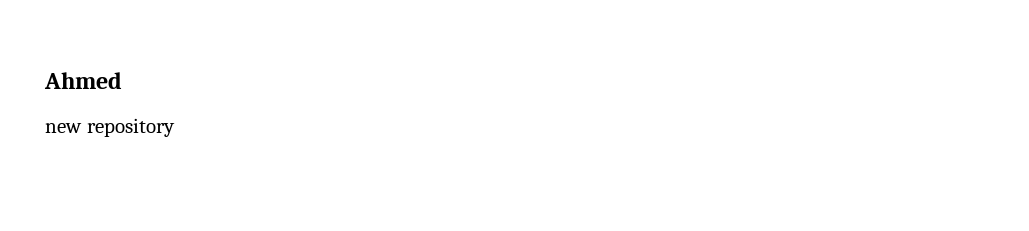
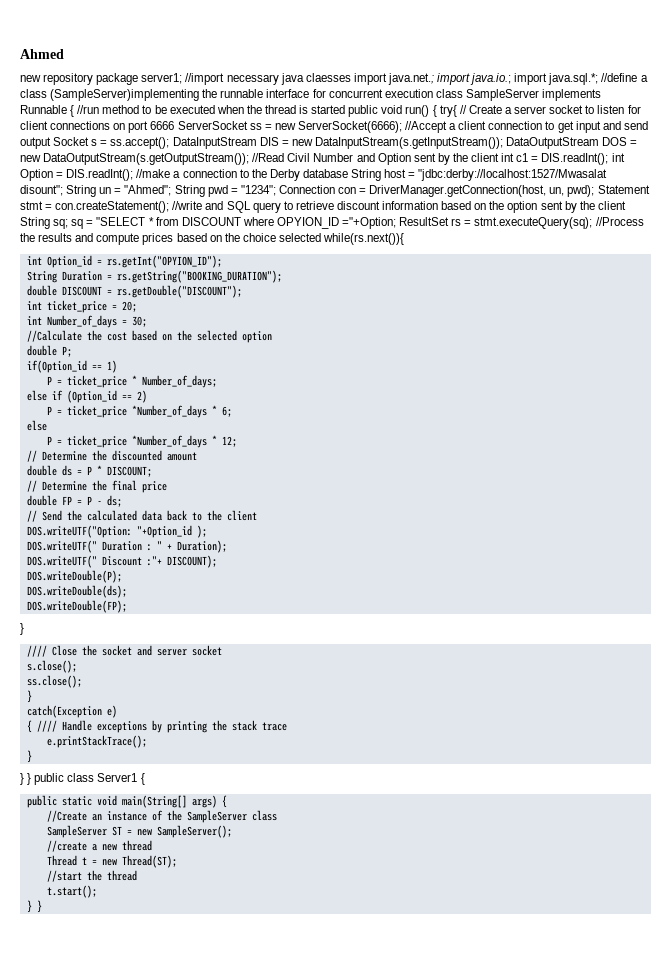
(175, 127) none -> [96,73,648,85] [20,89,602,101] [20,105,641,117] [20,121,648,133] [20,137,638,149] [20,153,625,165] [20,169,608,181] [20,185,650,197] [20,201,626,213] [20,217,644,229] [20,233,405,245] [26,255,222,268] [26,270,282,283] [26,285,242,298] [26,300,137,313] [26,315,147,328] [26,330,272,343] [26,345,72,357] [26,360,117,373] [46,375,217,388] [26,390,147,403] [46,405,232,418] [26,420,47,431] [46,435,237,448] [26,450,197,462] [26,465,152,477] [26,480,167,493] [26,495,122,507] [26,510,257,522] [26,525,207,538] [26,540,227,553] [26,555,217,568] [26,570,122,583] [26,585,127,598] [26,600,127,613] [20,623,24,635] [26,645,222,657] [26,660,77,673] [26,675,82,688] [26,690,32,703] [26,705,117,718] [26,720,287,733] [46,735,147,748] [26,750,32,763] [20,773,145,785] [26,795,227,808] [46,810,277,823] [46,825,232,838] [46,840,152,852] [46,855,177,868] [46,870,137,882] [46,885,97,898] [26,900,42,913] package server1; //import necessary java claesses import java.net.; import java.io.; import java.sql.*; //define a class (SampleServer)implementing the runnable interface for concurrent execution class SampleServer implements Runnable { //run method to be executed when the thread is started public void run() { try{ // Create a server socket to listen for client connections on port 6666 ServerSocket ss = new ServerSocket(6666); //Accept a client connection to get input and send output Socket s = ss.accept(); DataInputStream DIS = new DataInputStream(s.getInputStream()); DataOutputStream DOS = new DataOutputStream(s.getOutputStream()); //Read Civil Number and Option sent by the client int c1 = DIS.readInt(); int Option = DIS.readInt(); //make a connection to the Derby database String host = "jdbc:derby://localhost:1527/Mwasalat disount"; String un = "Ahmed"; String pwd = "1234"; Connection con = DriverManager.getConnection(host, un, pwd); Statement stmt = con.createStatement(); //write and SQL query to retrieve discount information based on the option sent by the client String sq; sq = "SELECT * from DISCOUNT where OPYION_ID ="+Option; ResultSet rs = stmt.executeQuery(sq); //Process the results and compute prices based on the choice selected while(rs.next()){ // int Option_id = rs.getInt("OPYION_ID"); // String Duration = rs.getString("BOOKING_DURATION"); // double DISCOUNT = rs.getDouble("DISCOUNT"); // int ticket_price = 20; // int Number_of_days = 30; // //Calculate the cost based on the selected option // double P; // if(Option_id == 1) // P = ticket_price * Number_of_days; // else if (Option_id == 2) // P = ticket_price *Number_of_days * 6; // else // P = ticket_price *Number_of_days * 12; // // Determine the discounted amount // double ds = P * DISCOUNT; // // Determine the final price // double FP = P - ds; // // Send the calculated data back to the client // DOS.writeUTF("Option: "+Option_id ); // DOS.writeUTF(" Duration : " + Duration); // DOS.writeUTF(" Discount :"+ DISCOUNT); // DOS.writeDouble(P); // DOS.writeDouble(ds); // DOS.writeDouble(FP); // } // //// Close the socket and server socket // s.close(); // ss.close(); // } // catch(Exception e) // { //// Handle exceptions by printing the stack trace // e.printStackTrace(); // } // } } public class Server1 { // public static void main(String[] args) { // //Create an instance of the SampleServer class // SampleServer ST = new SampleServer(); // //create a new thread // Thread t = new Thread(ST); // //start the thread // t.start(); // } }

